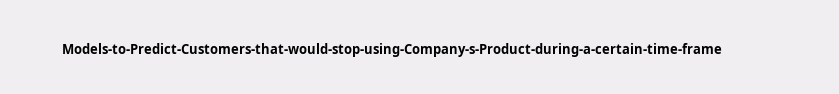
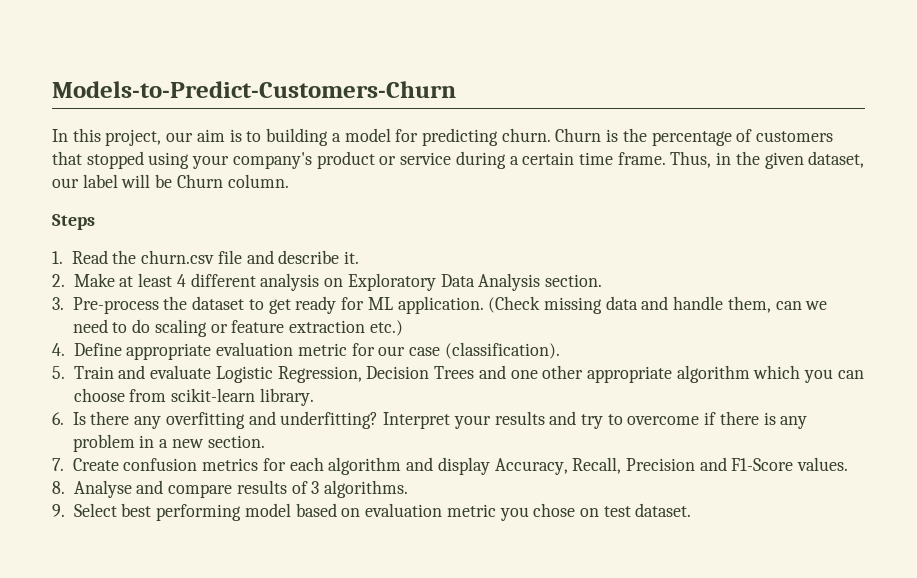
[62,43,722,57] Models-to-Predict-Customers-that-would-stop-using-Company-s-Product-during-a-certain-time-frame -> [52,81,456,98] [52,128,834,146] [52,151,865,169] [52,174,289,188] [52,214,95,230] [52,250,360,264] [52,273,603,291] [52,296,828,314] [72,319,403,337] [52,342,560,360] [52,365,864,383] [73,388,314,406] [52,411,808,429] [72,434,265,452] [52,457,849,475] [52,480,409,498] [52,503,692,521] Models-to-Predict-Customers-Churn // In this project, our aim is to building a model for predicting churn. Churn is the percentage of customers that stopped using your company's product or service during a certain time frame. Thus, in the given dataset, our label will be Churn column. // Steps // 1. Read the churn.csv file and describe it. // 2. Make at least 4 different analysis on Exploratory Data Analysis section. // 3. Pre-process the dataset to get ready for ML application. (Check missing data and handle them, can we need to do scaling or feature extraction etc.) // 4. Define appropriate evaluation metric for our case (classification). // 5. Train and evaluate Logistic Regression, Decision Trees and one other appropriate algorithm which you can choose from scikit-learn library. // 6. Is there any overfitting and underfitting? Interpret your results and try to overcome if there is any problem in a new section. // 7. Create confusion metrics for each algorithm and display Accuracy, Recall, Precision and F1-Score values. // 8. Analyse and compare results of 3 algorithms. // 9. Select best performing model based on evaluation metric you chose on test dataset.

